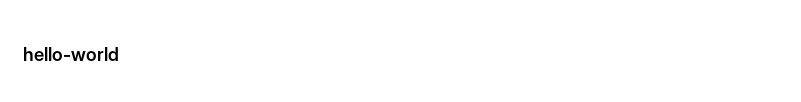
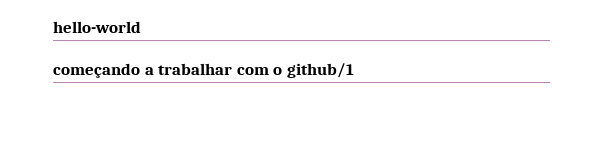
(119, 54) none -> [53,63,354,78] // começando a trabalhar com o github/1

